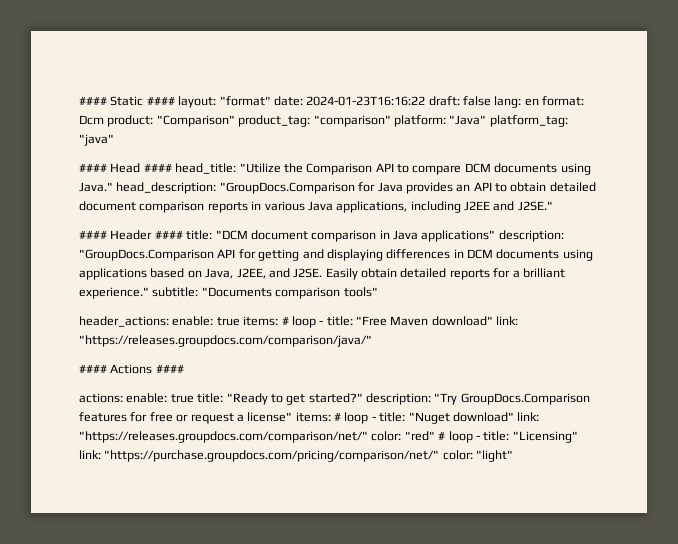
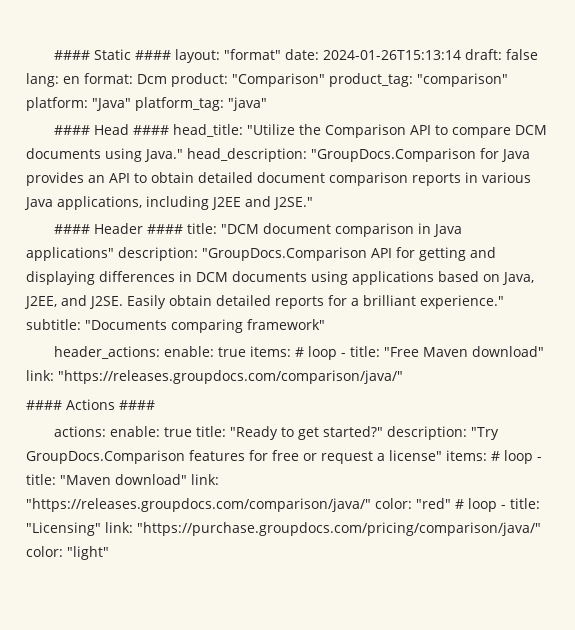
[306,96,426,106] 2024-01-23T16:16:22 -> [322,50,461,60] 2024-01-26T15:13:14
[275,287,378,299] comparison tools" -> [171,319,325,333] comparing framework"
[408,412,540,424] [79,431,368,443] "Nuget download" link: "https://releases.groupdocs.com/comparison/net/" -> [60,474,219,485] [26,498,371,512] "Maven download" link: "https://releases.groupdocs.com/comparison/java/"
[104,450,440,462] "https://purchase.groupdocs.com/pricing/comparison/net/" -> [137,522,541,536] "https://purchase.groupdocs.com/pricing/comparison/java/"

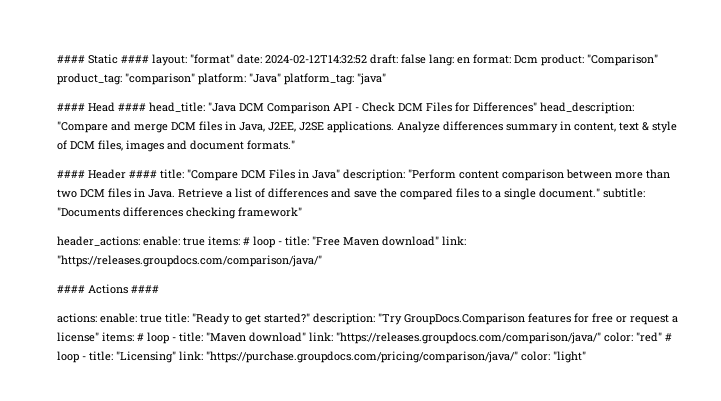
[322,50,461,60] 2024-01-26T15:13:14 -> [265,55,367,64] 2024-02-12T14:32:52
[246,124,547,138] [26,148,530,162] [26,172,531,186] [24,196,313,210] [53,223,462,237] [26,247,496,261] [26,271,534,285] [24,295,504,309] [26,319,243,333] "Utilize the Comparison API to compare DCM documents using Java." head_description: "GroupDocs.Comparison for Java provides an API to obtain detailed document comparison reports in various Java applications, including J2EE and J2SE." // #### Header #### title: "DCM document comparison in Java applications" description: "GroupDocs.Comparison API for getting and displaying differences in DCM documents using applications based on Java, J2EE, and J2SE. Easily obtain detailed reports for a brilliant experience." subtitle: "Documents comparing -> [208,102,634,114] [57,121,677,133] [57,140,295,152] [57,169,670,181] [57,188,645,200] [57,207,236,219] "Java DCM Comparison API - Check DCM Files for Differences" head_description: "Compare and merge DCM files in Java, J2EE, J2SE applications. Analyze differences summary in content, text & style of DCM files, images and document formats." // #### Header #### title: "Compare DCM Files in Java" description: "Perform content comparison between more than two DCM files in Java. Retrieve a list of differences and save the compared files to a single document." subtitle: "Documents differences checking

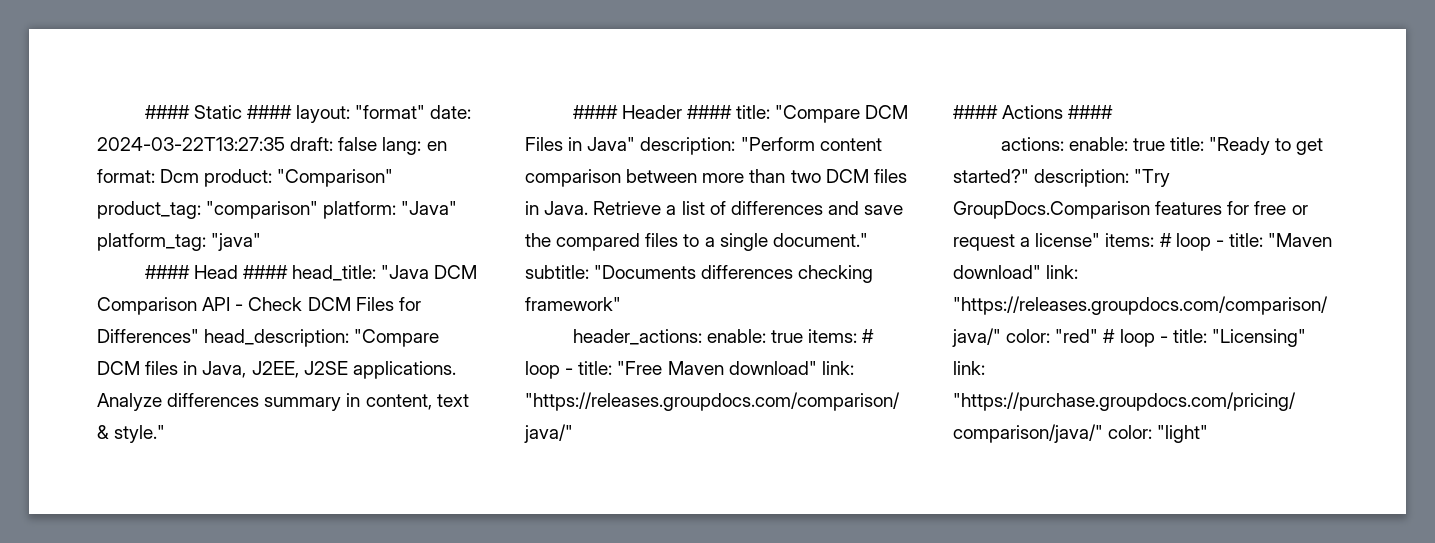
[265,55,367,64] 2024-02-12T14:32:52 -> [97,137,285,151] 2024-03-22T13:27:35
[111,121,168,133] and merge -> (440, 338) none
[652,121,677,133] [57,140,295,152] style of DCM files, images and document formats." -> [114,425,166,443] style."

